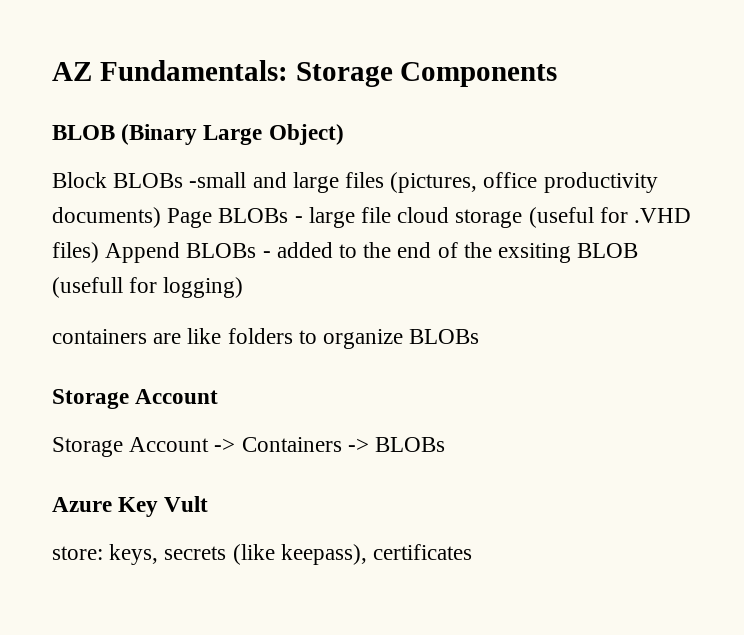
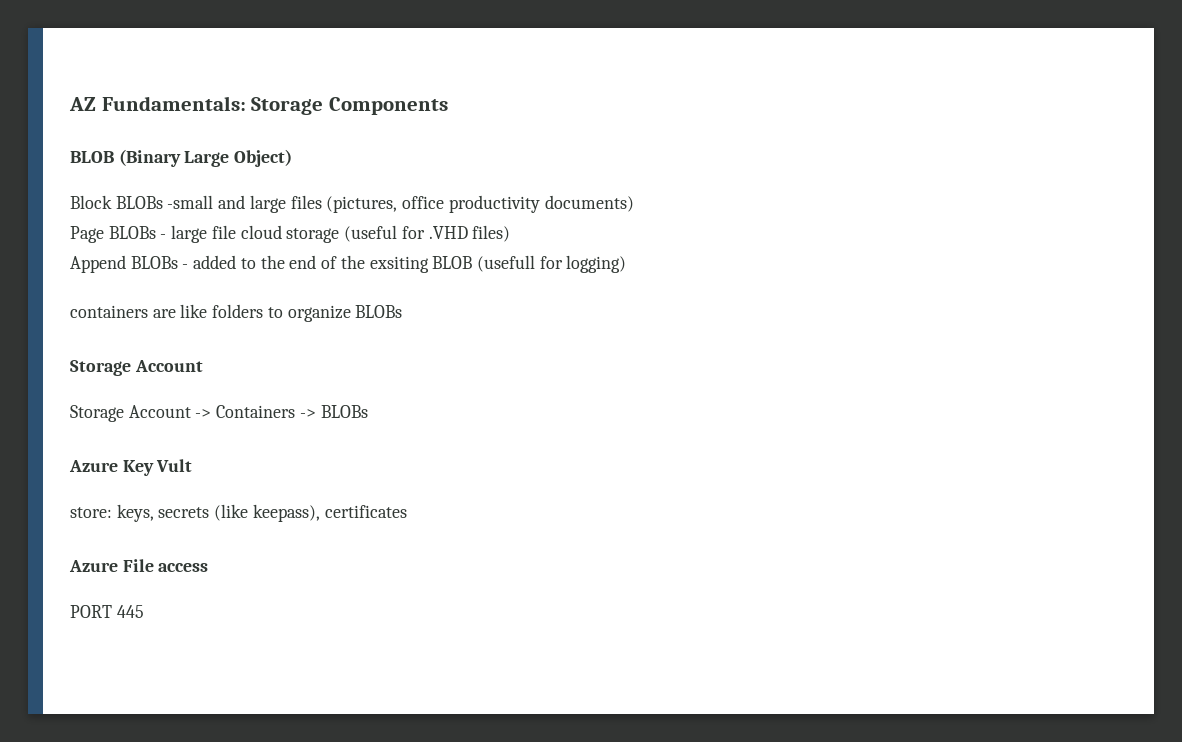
(161, 217) none -> (634, 203) //
(99, 252) none -> (511, 233) //
(473, 552) none -> [69,559,209,572] [70,605,144,618] // Azure File access // PORT 445

